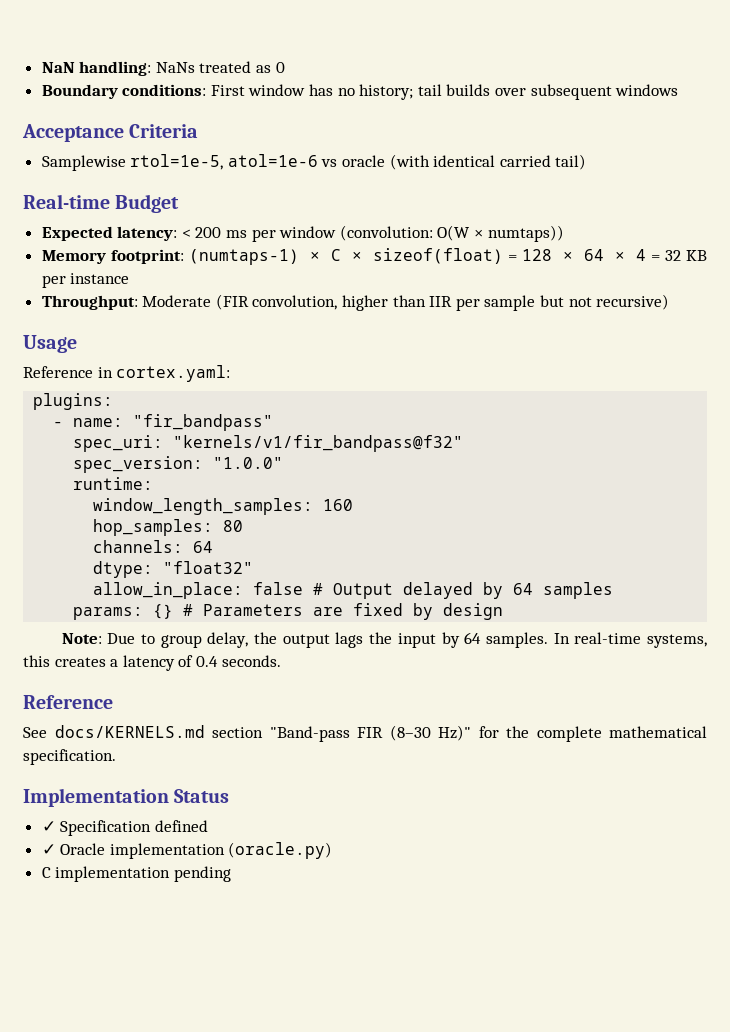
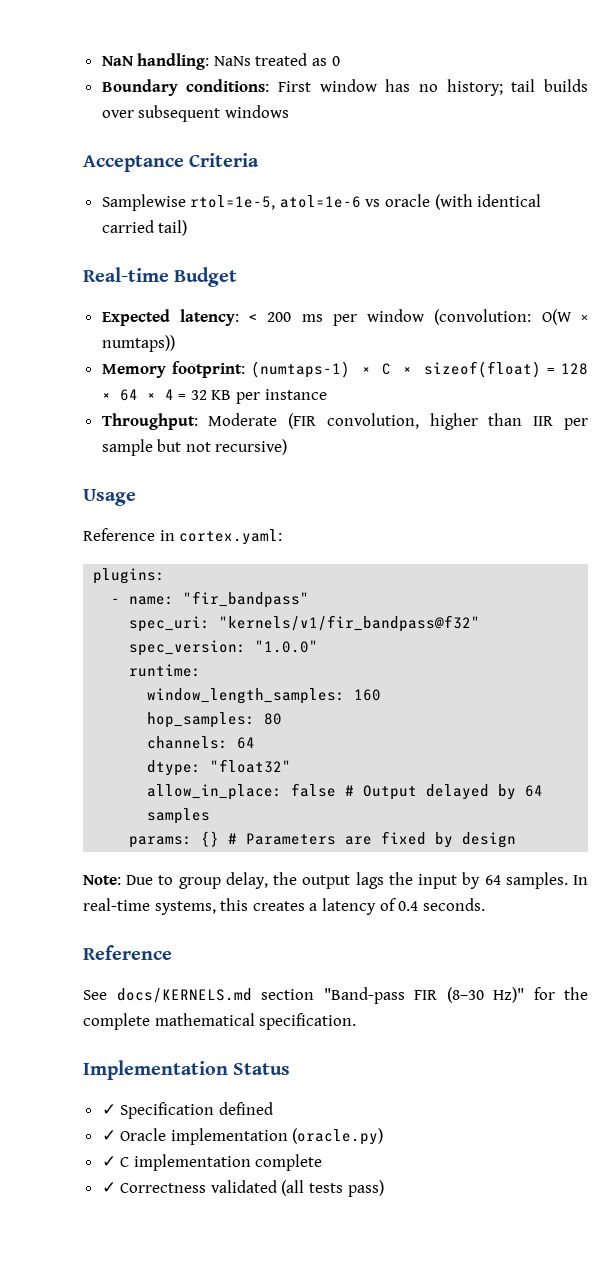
(333, 850) none -> [101,1156,116,1167] ✓
[173,866,231,882] pending -> [255,1154,323,1171] [101,1180,384,1197] complete // ✓ Correctness validated (all tests pass)

